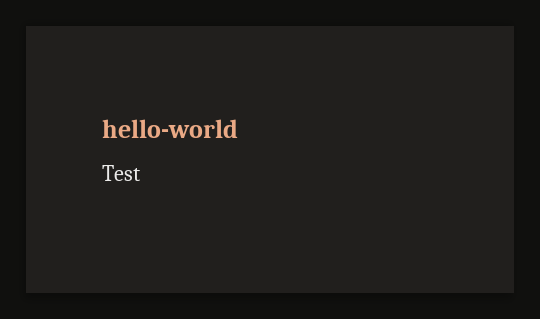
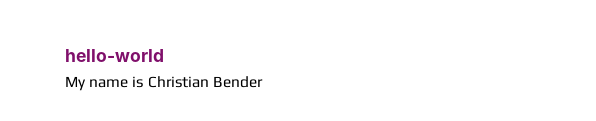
[102,165,141,181] Test -> [65,76,263,91] My name is Christian Bender

